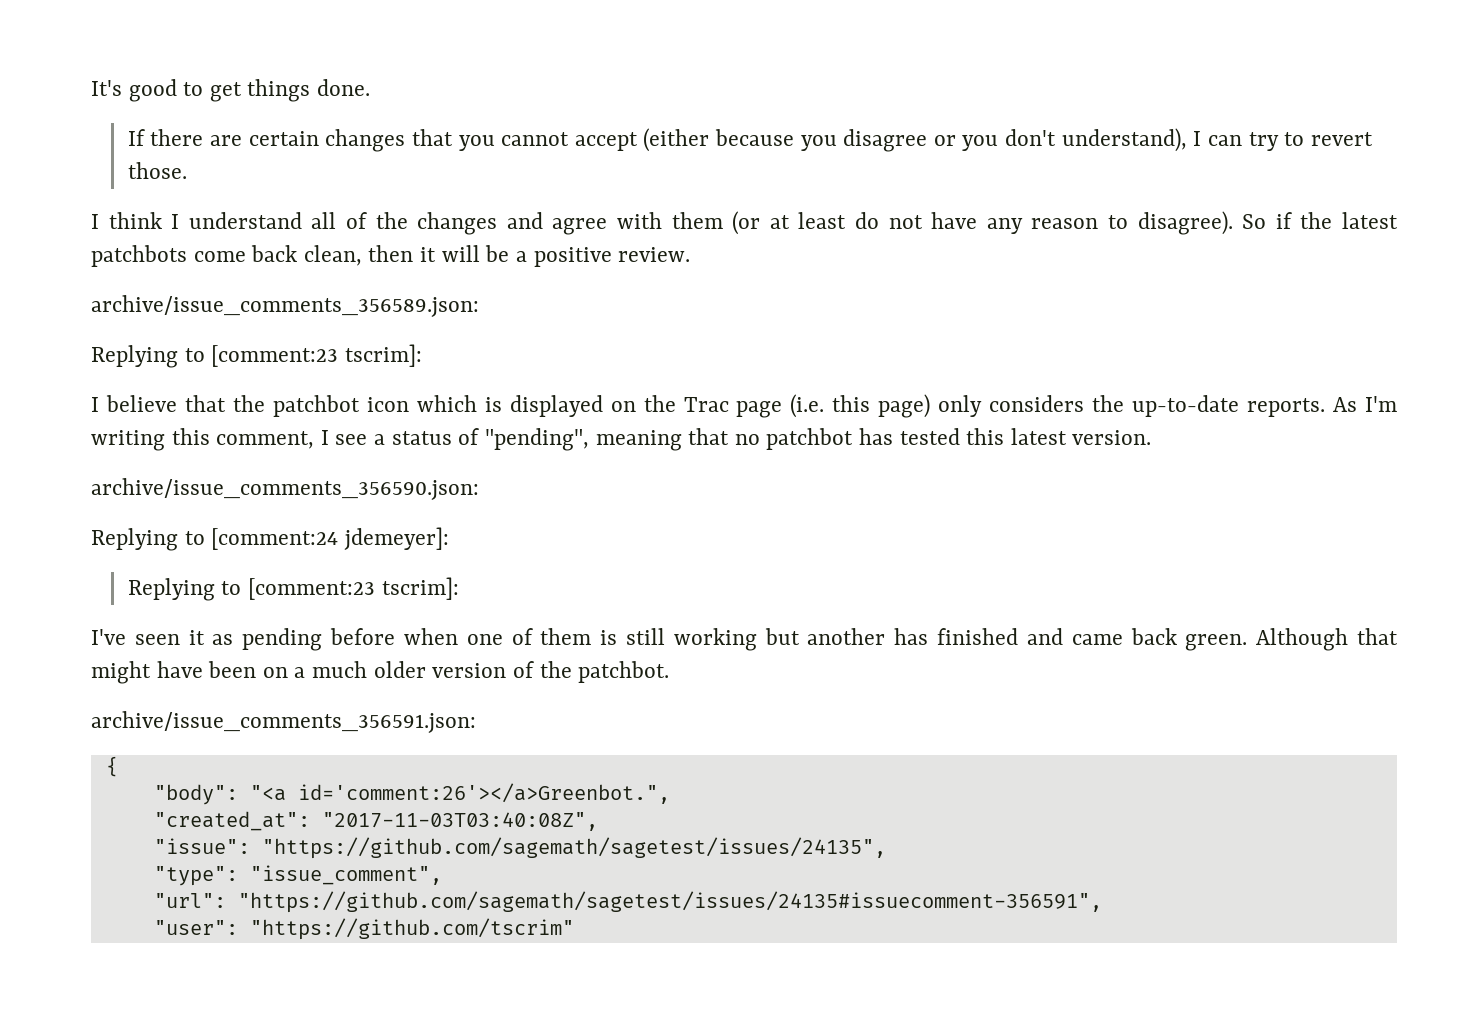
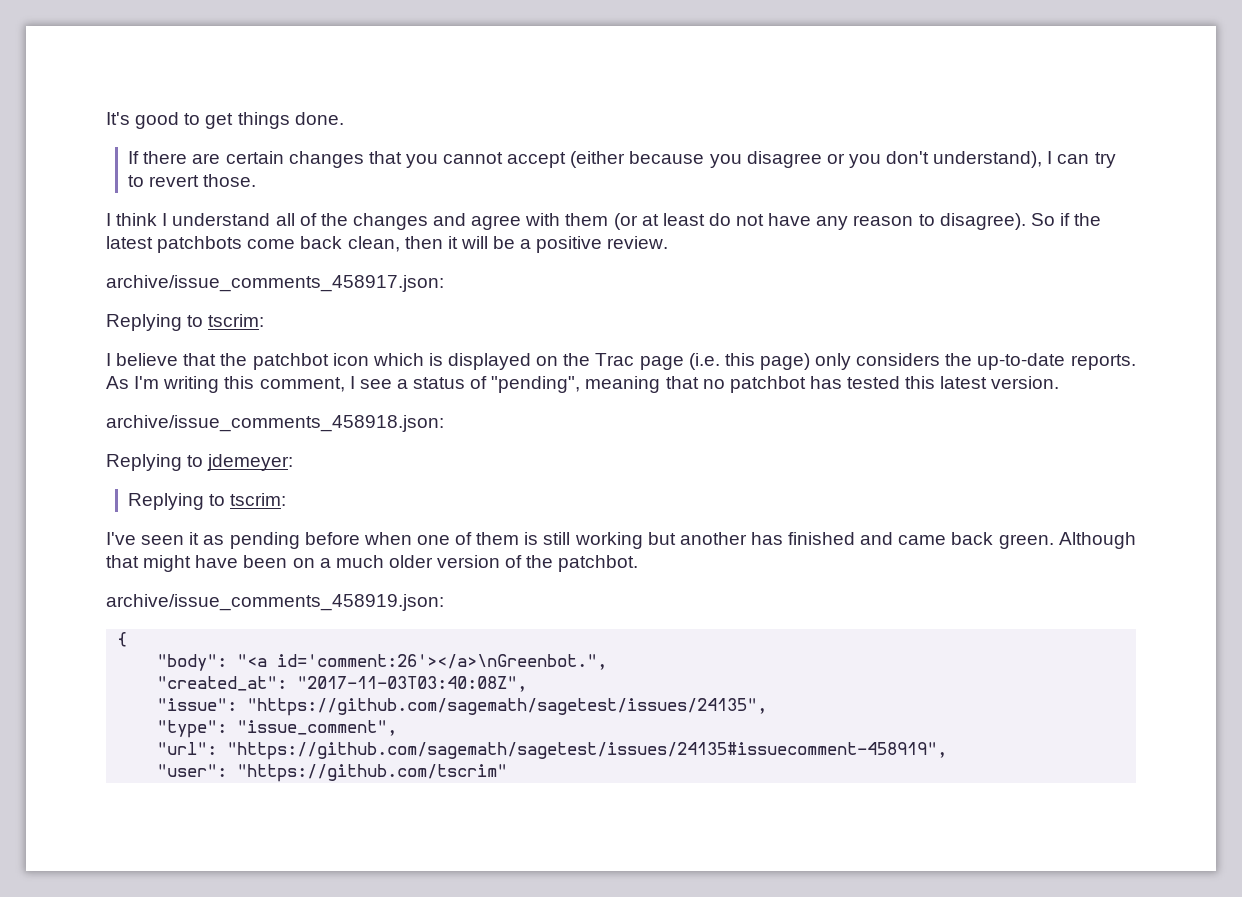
[91,295,479,317] [91,344,422,368] archive/issue_comments_356589.json: // Replying to [comment:23 tscrim]: -> [106,275,444,292] [106,314,265,331] archive/issue_comments_458917.json: // Replying to tscrim:
[91,478,479,500] [91,527,449,551] [127,577,459,601] archive/issue_comments_356590.json: // Replying to [comment:24 jdemeyer]: // Replying to [comment:23 tscrim]: -> [106,415,444,432] [106,454,294,471] [128,493,287,510] archive/issue_comments_458918.json: // Replying to jdemeyer: // Replying to tscrim:
[91,711,476,733] archive/issue_comments_356591.json: -> [106,594,444,611] archive/issue_comments_458919.json:
[297,783,670,804] id='comment:26'></a>Greenbot.", -> [277,654,608,670] id='comment:26'></a>\nGreenbot.",
[237,891,1102,913] "https://github.com/sagemath/sagetest/issues/24135#issuecomment-356591", -> [227,742,948,760] "https://github.com/sagemath/sagetest/issues/24135#issuecomment-458919",

